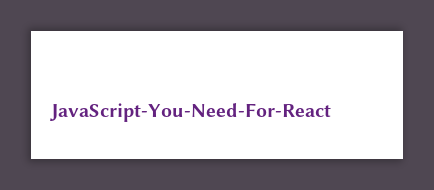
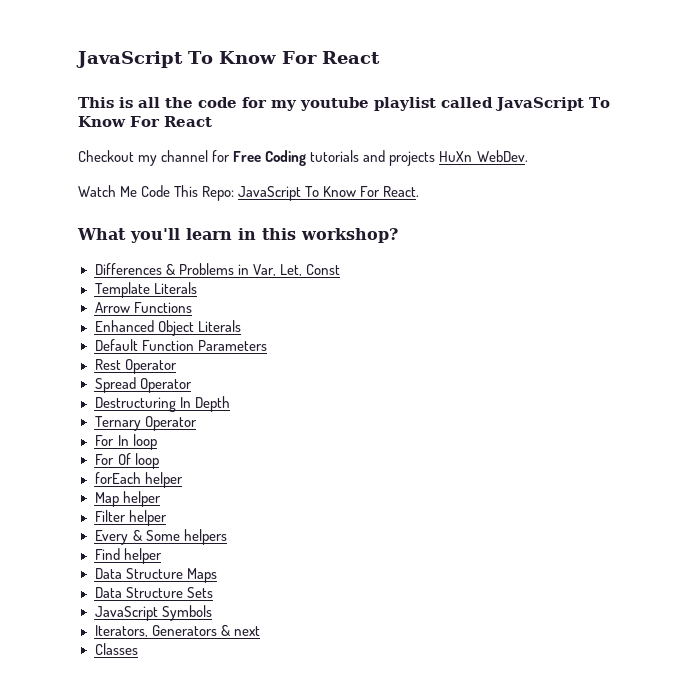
[50,103,331,122] JavaScript-You-Need-For-React -> [76,51,380,68] [78,97,610,111] [78,116,212,127] [78,150,528,166] [78,185,420,201] [77,228,398,243] [94,263,340,276] [94,282,197,298] [94,302,192,313] [94,320,241,336] [94,339,267,351] [94,359,177,374] [94,377,192,393] [94,396,230,412] [94,416,197,431] [94,434,157,450] [94,453,159,469] [94,472,183,488] [94,491,161,507] [94,510,167,526] [94,529,227,545] [94,548,162,564] [94,568,217,583] [94,587,213,598] [94,605,212,621] [94,624,260,637] [94,643,138,655] JavaScript To Know For React // This is all the code for my youtube playlist called JavaScript To Know For React // Checkout my channel for Free Coding tutorials and projects HuXn WebDev. // Watch Me Code This Repo: JavaScript To Know For React. // What you'll learn in this workshop? // Differences & Problems in Var, Let, Const // Template Literals // Arrow Functions // Enhanced Object Literals // Default Function Parameters // Rest Operator // Spread Operator // Destructuring In Depth // Ternary Operator // For In loop // For Of loop // forEach helper // Map helper // Filter helper // Every & Some helpers // Find helper // Data Structure Maps // Data Structure Sets // JavaScript Symbols // Iterators, Generators & next // Classes

